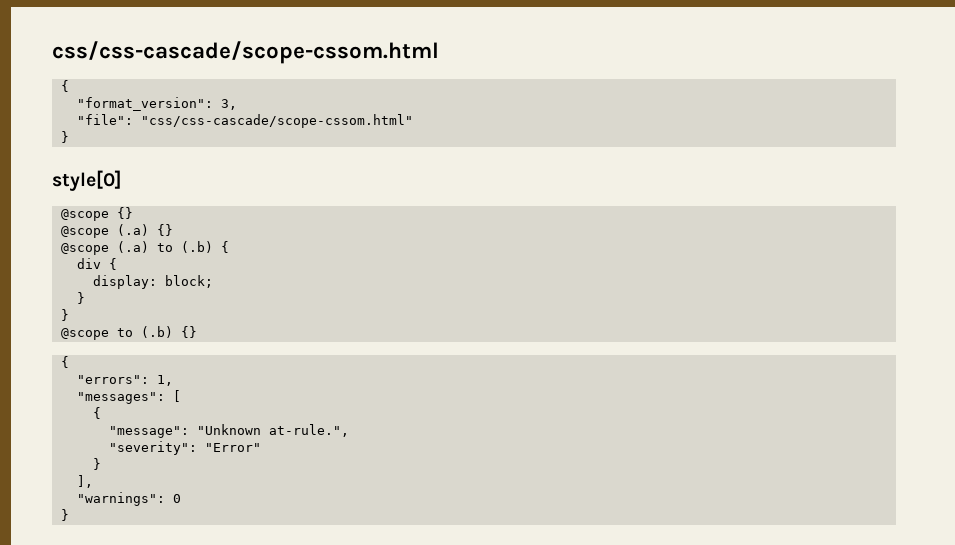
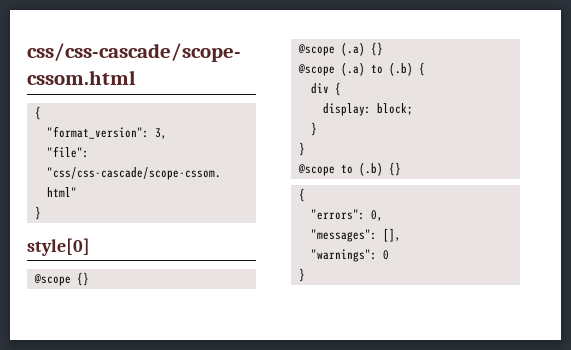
[156,375,173,386] 1, -> [370,210,383,221] 0,
[172,390,181,402] [92,407,101,419] [108,424,349,438] [108,441,261,455] [92,458,101,470] [76,475,93,488] [ // { // "message": "Unknown at-rule.", // "severity": "Error" // } // ], -> [382,228,401,242] [],

